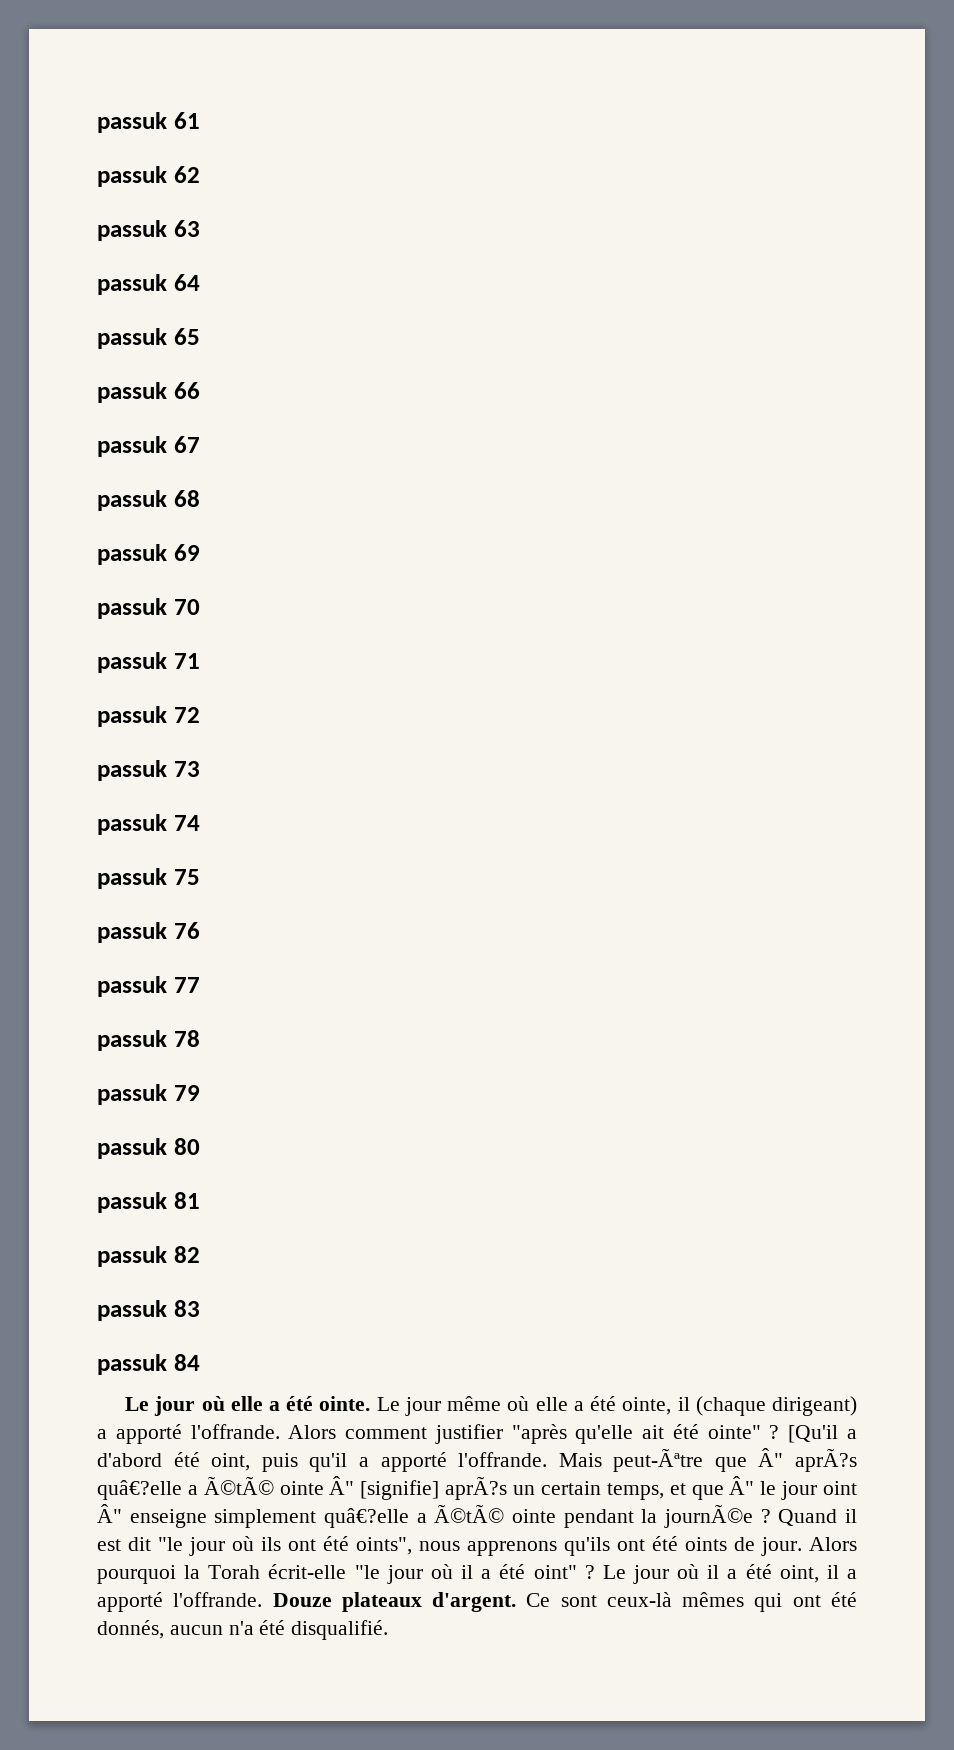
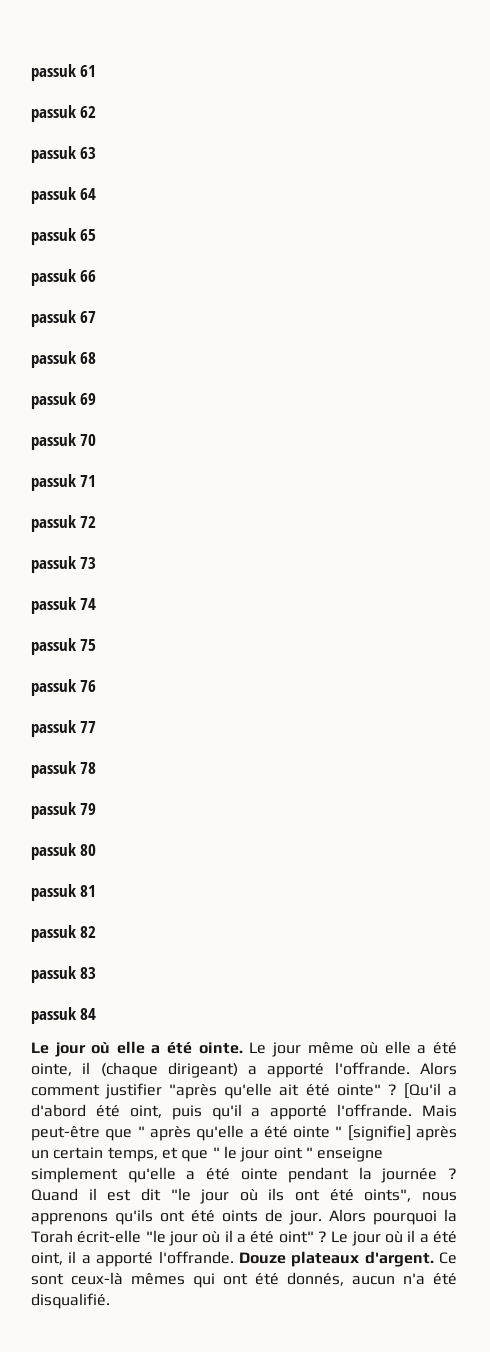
[613,1448,857,1472] [97,1476,508,1500] peut-Ãªtre que Â" aprÃ?s quâ€?elle a Ã©tÃ© ointe Â" [signifie] aprÃ?s -> [31,1125,458,1141] peut-être que " après qu'elle a été ointe " [signifie] après
[729,1476,755,1495] Â" -> [212,1147,220,1158] "
[97,1504,122,1523] Â" -> [305,1147,313,1158] "
[324,1504,505,1528] quâ€?elle a Ã©tÃ© -> [127,1167,230,1183] qu'elle a été
[664,1504,753,1528] journÃ©e -> [381,1168,438,1183] journée

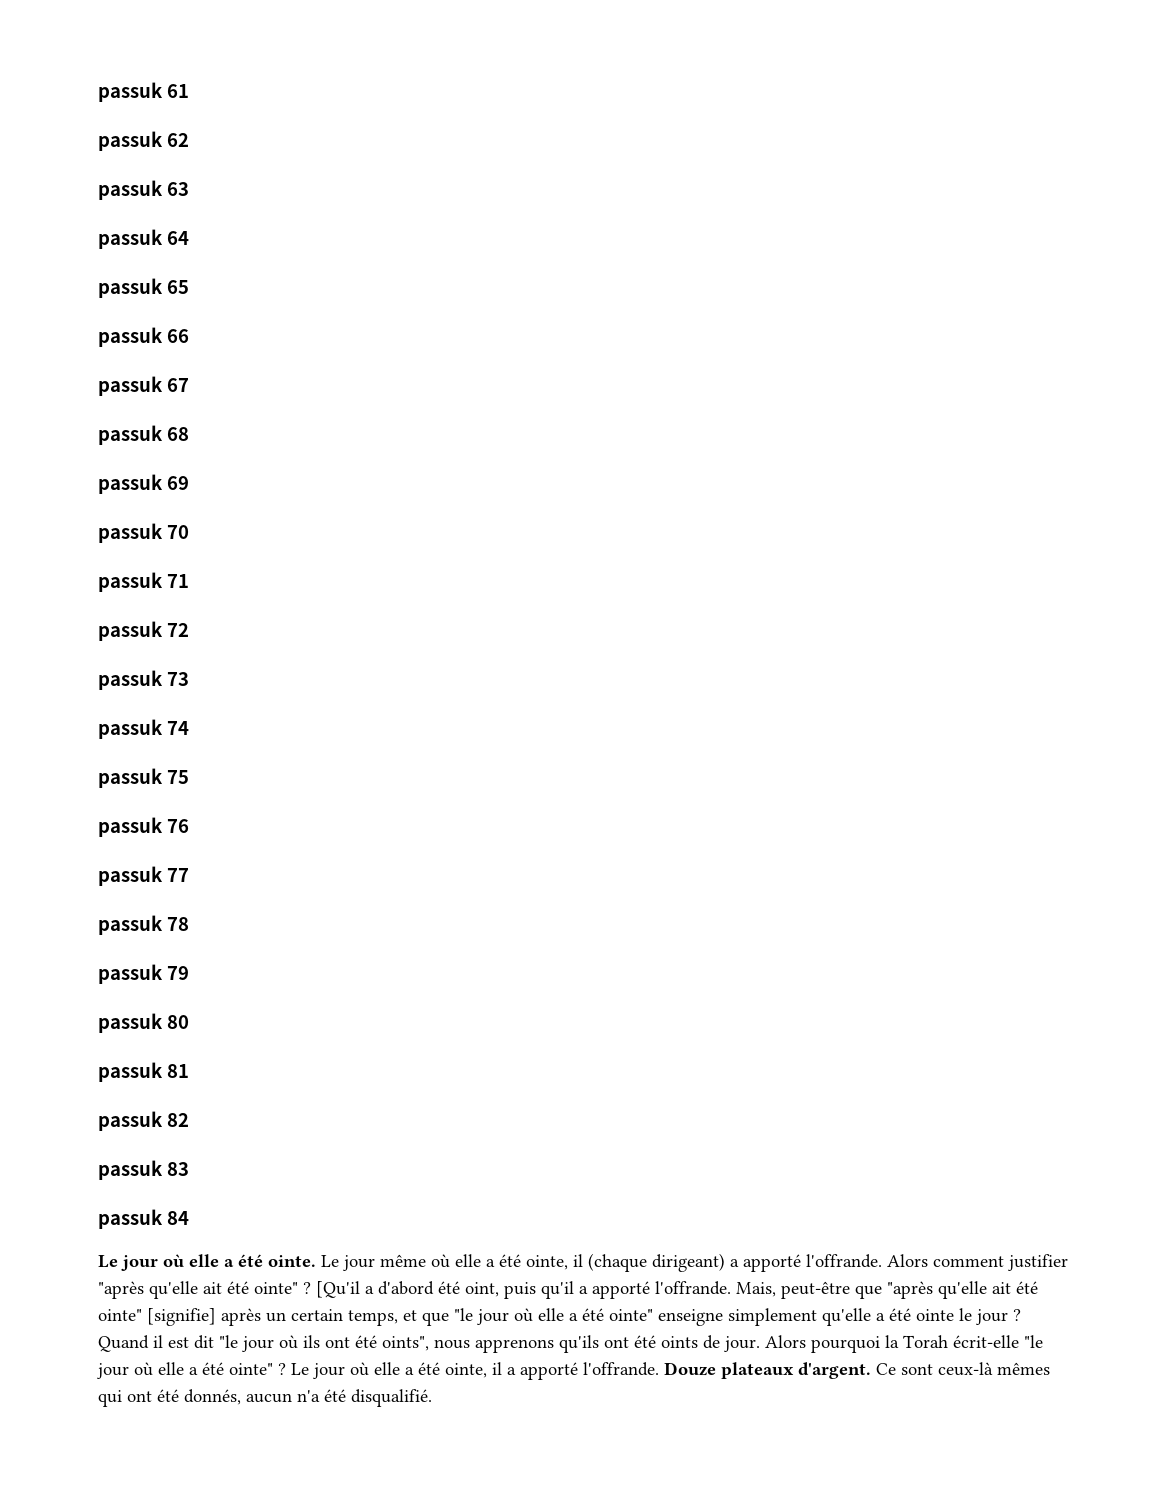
[422,1105,457,1117] Mais -> [736,1282,776,1297] Mais,
[137,1125,343,1141] " après qu'elle a été ointe " -> [887,1281,1038,1299] [98,1309,142,1321] "après qu'elle ait été ointe"
[212,1146,313,1162] " le jour oint " -> [454,1308,653,1325] "le jour où elle a été ointe"
[288,1167,438,1183] pendant la journée -> [959,1308,1008,1325] le jour
[224,1230,314,1243] il a été oint" -> [158,1362,273,1375] elle a été ointe"
[407,1230,457,1243] [31,1252,63,1265] il a été oint, -> [374,1362,487,1378] elle a été ointe,

